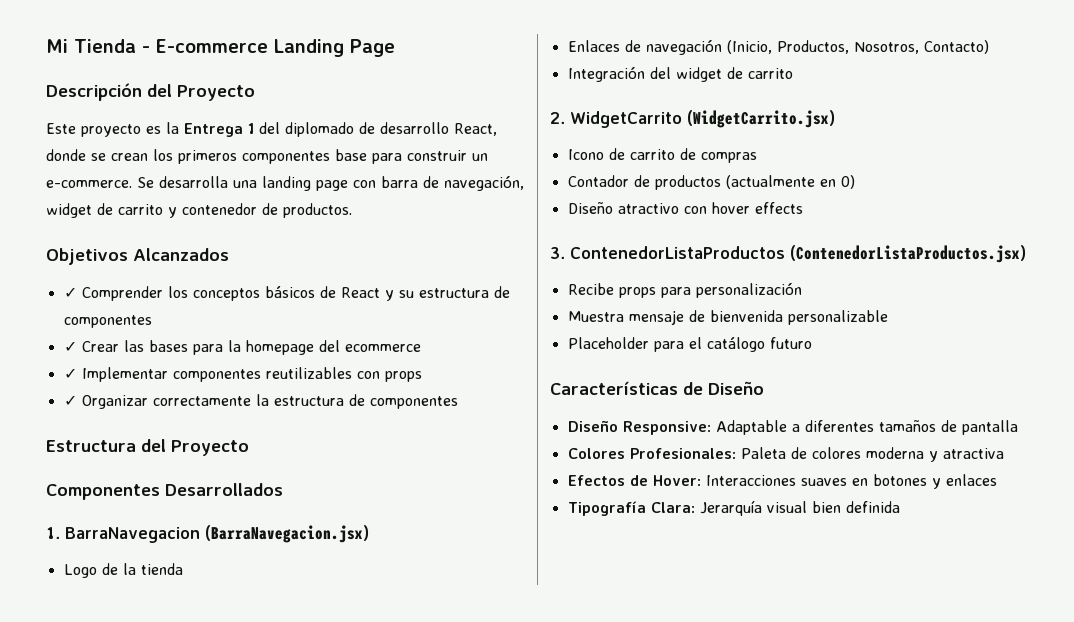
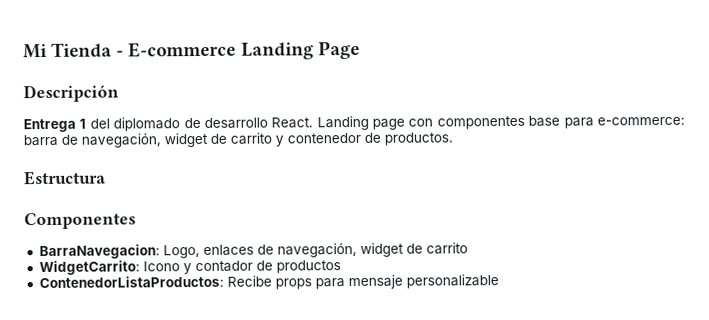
[147,84,255,101] [46,122,179,137] del Proyecto // Este proyecto es la -> (119, 93) //
[454,123,497,136] [46,149,488,164] [46,176,376,191] React, donde se crean los primeros componentes base para construir un e-commerce. Se desarrolla una landing page con -> [271,115,685,131] React. Landing page con componentes base para e-commerce:
[46,248,229,265] [63,286,510,301] [63,315,152,328] [63,340,421,355] [63,367,422,382] [63,394,458,409] // Objetivos Alcanzados // ✓ Comprender los conceptos básicos de React y su estructura de componentes // ✓ Crear las bases para la homepage del ecommerce // ✓ Implementar componentes reutilizables con props // ✓ Organizar correctamente la estructura de componentes -> (453, 139) none
[141,439,249,456] del Proyecto -> (106, 178) none
[165,483,283,496] [46,525,369,543] [63,563,183,578] [567,39,989,55] [567,66,793,82] [550,110,835,128] [567,148,757,163] [567,175,855,190] [567,202,803,214] [550,245,1026,263] [567,282,802,298] [567,310,888,325] [567,337,812,352] [550,381,764,395] [567,420,1018,435] [567,447,1004,462] [567,474,997,489] [567,500,900,516] Desarrollados // 1. BarraNavegacion (BarraNavegacion.jsx) // Logo de la tienda // Enlaces de navegación (Inicio, Productos, Nosotros, Contacto) // Integración del widget de carrito // 2. WidgetCarrito (WidgetCarrito.jsx) // Icono de carrito de compras // Contador de productos (actualmente en 0) // Diseño atractivo con hover effects // 3. ContenedorListaProductos (ContenedorListaProductos.jsx) // Recibe props para personalización // Muestra mensaje de bienvenida personalizable // Placeholder para el catálogo futuro // Características de Diseño // Diseño Responsive: Adaptable a diferentes tamaños de pantalla // Colores Profesionales: Paleta de colores moderna y atractiva // Efectos de Hover: Interacciones suaves en botones y enlaces // Tipografía Clara: Jerarquía visual bien definida -> [38,242,468,260] [38,260,341,276] [38,274,499,290] // BarraNavegacion: Logo, enlaces de navegación, widget de carrito // WidgetCarrito: Icono y contador de productos // ContenedorListaProductos: Recibe props para mensaje personalizable

